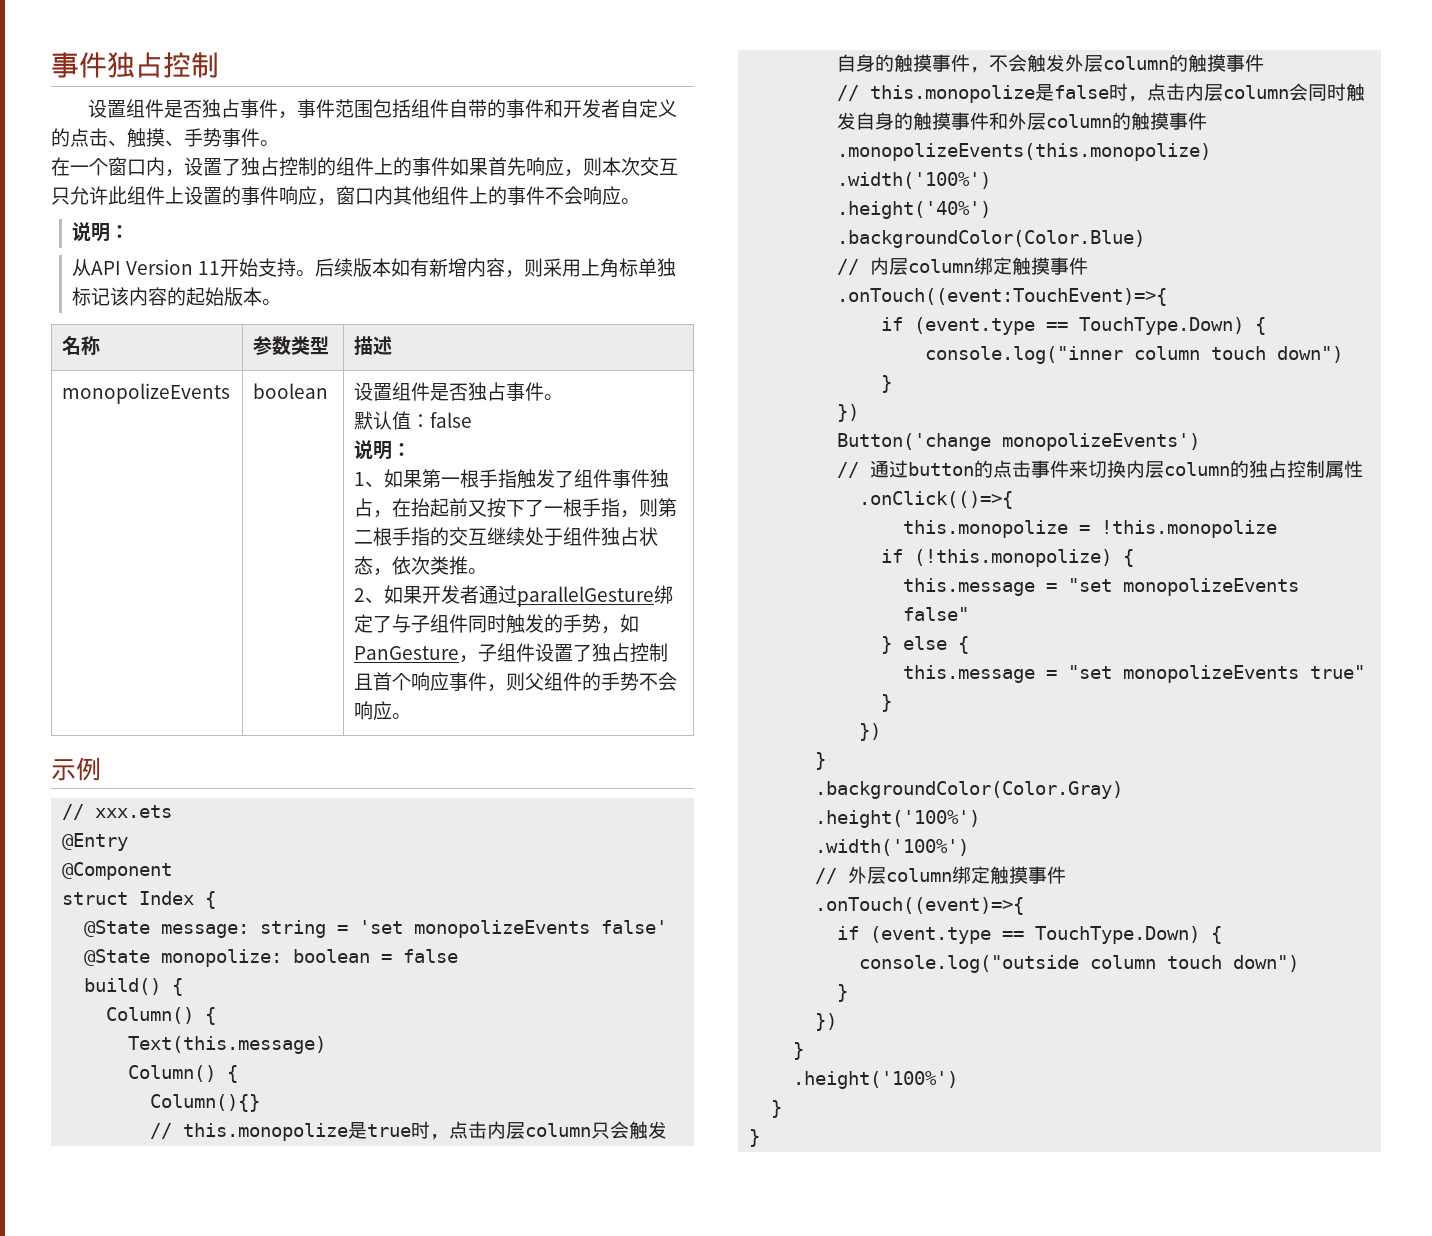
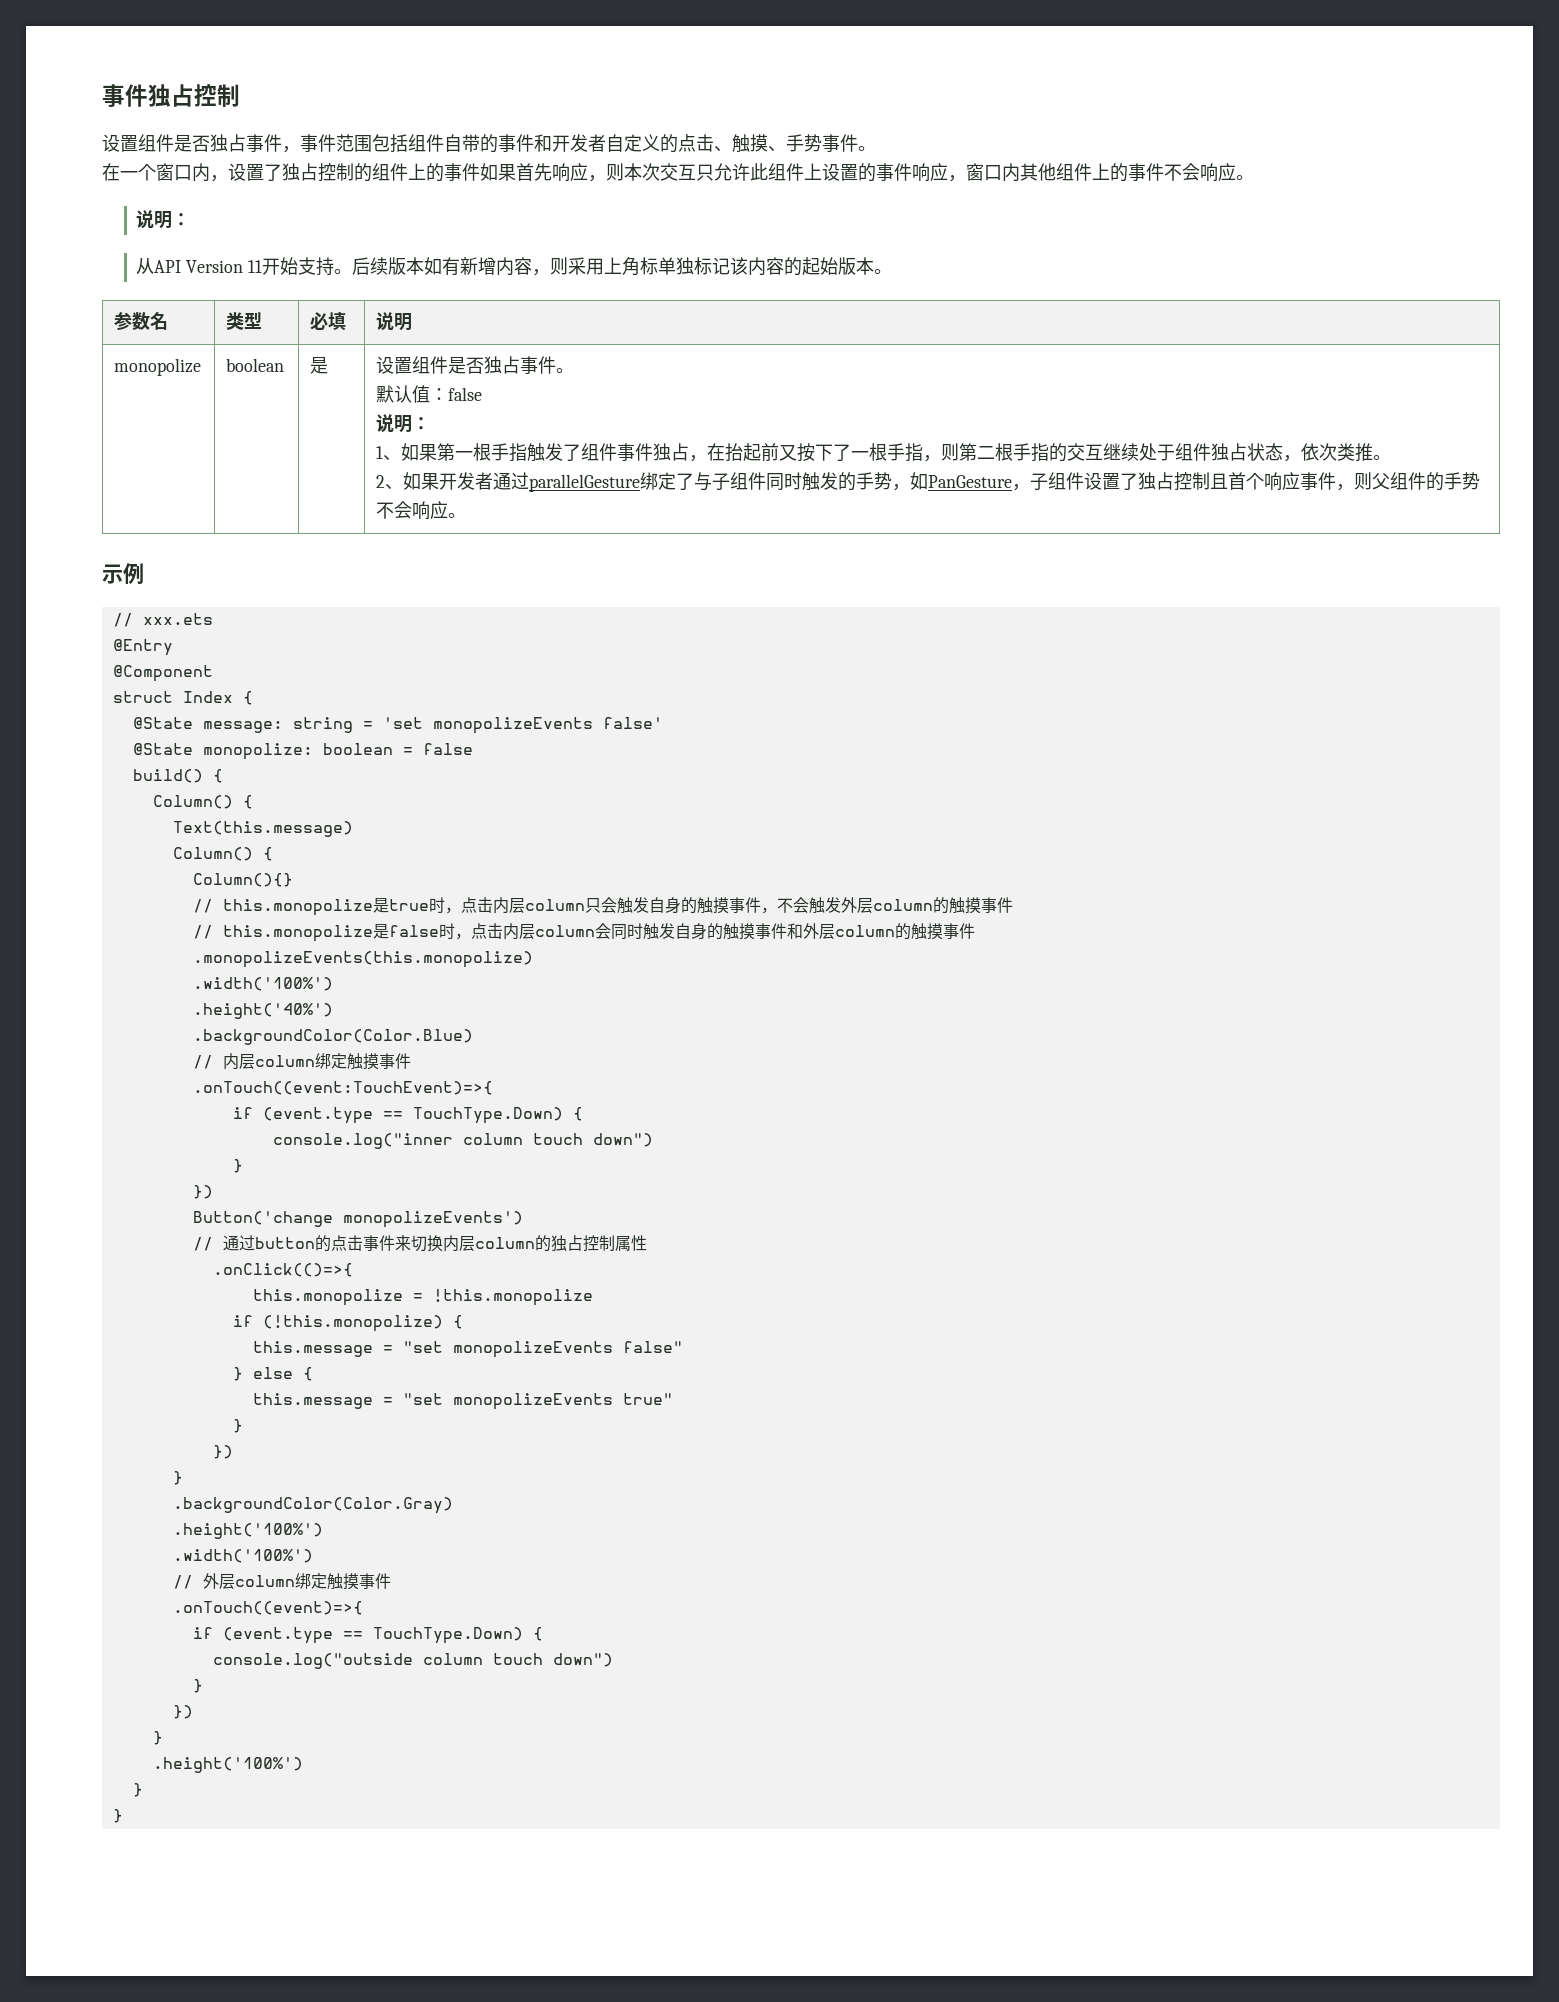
[62,336,101,356] [253,336,292,355] 名称 | 参数 -> [114,312,169,330] 参数名 |
[354,336,393,355] [62,383,231,404] [253,383,329,399] 描述 // monopolizeEvents | boolean -> [310,312,347,331] [376,312,413,331] [114,358,202,376] [226,358,285,372] [310,357,329,374] 必填 | 说明 // monopolize | boolean | 是

